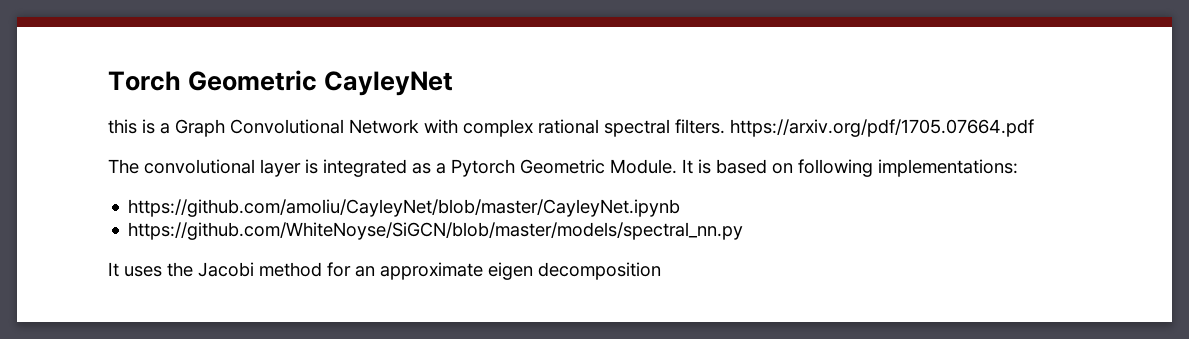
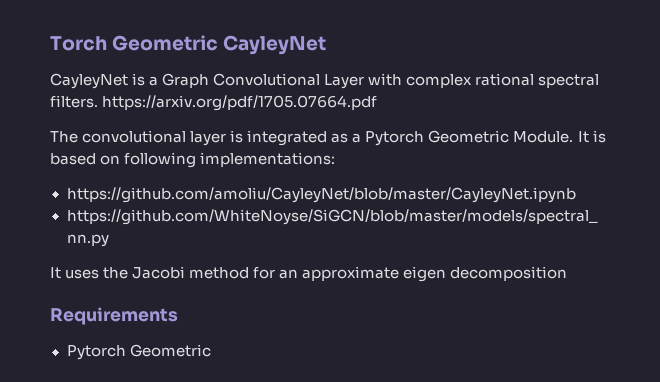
[108,119,137,134] this -> [50,73,128,89] CayleyNet
[349,119,419,134] Network -> [324,74,365,89] Layer
(661, 271) none -> [50,307,178,325] [66,344,211,360] // Requirements // Pytorch Geometric

